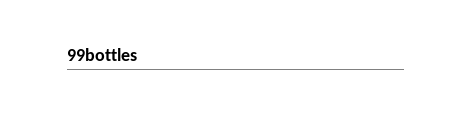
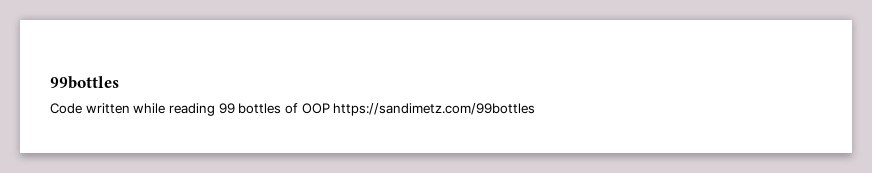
(137, 54) none -> [50,103,536,116] // Code written while reading 99 bottles of OOP https://sandimetz.com/99bottles

